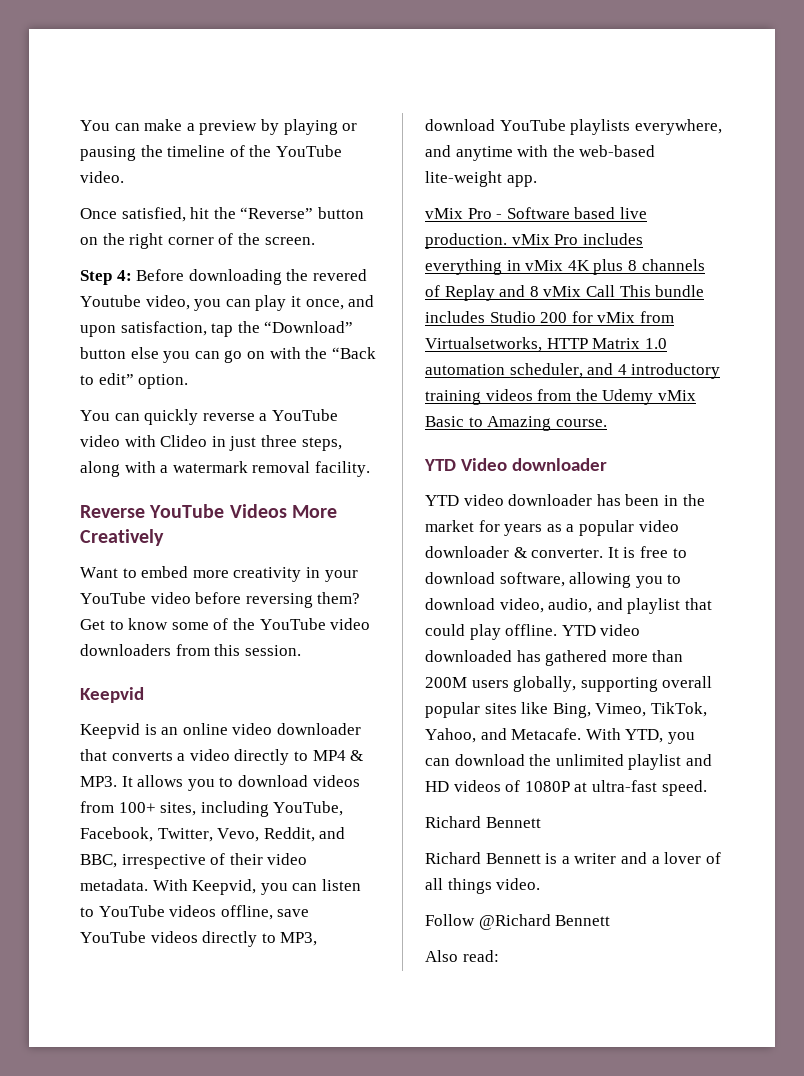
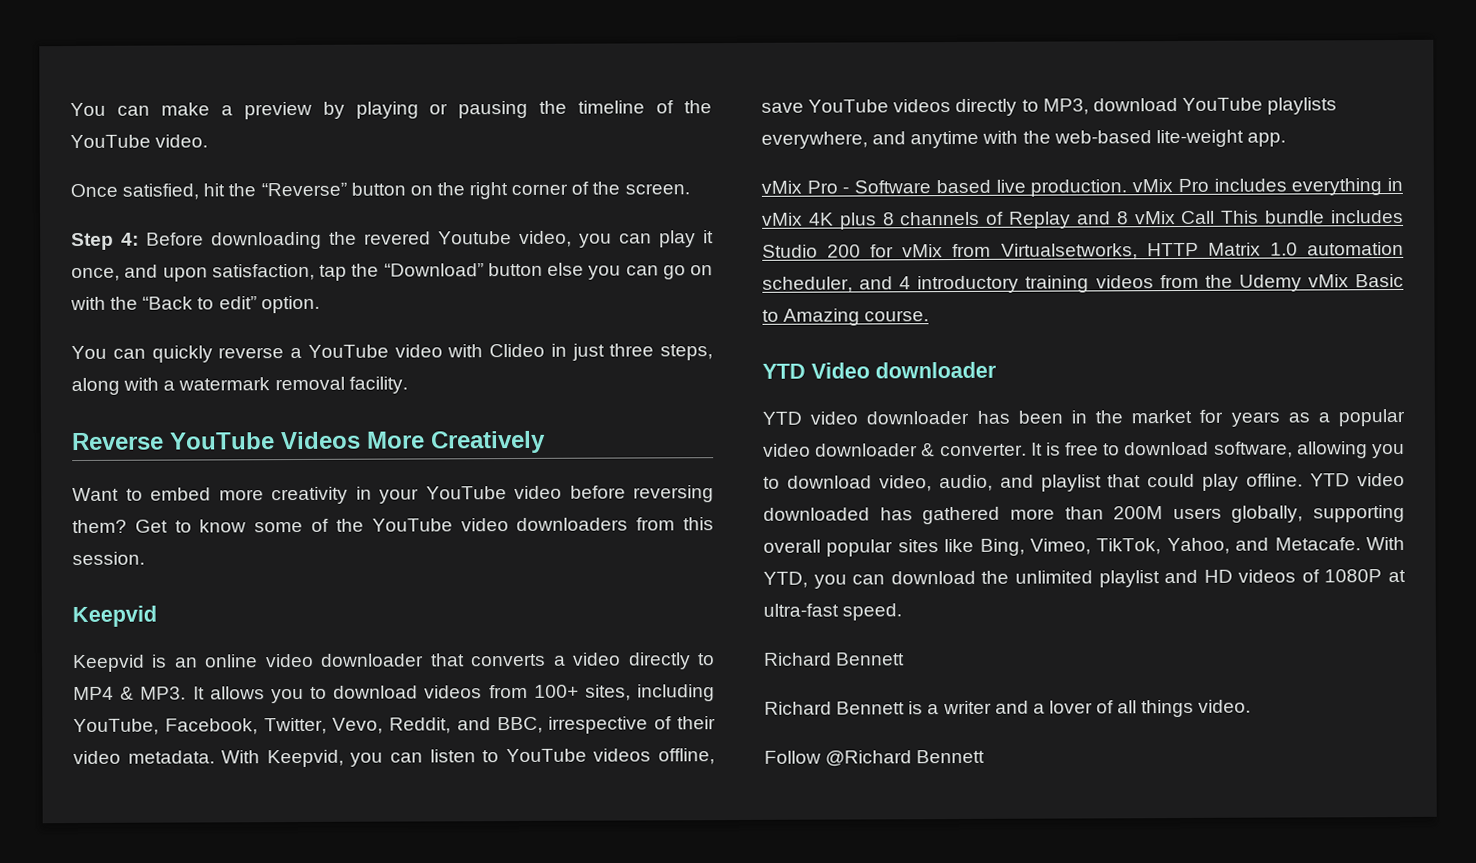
[425,950,499,962] // Also read: -> (986, 756) none

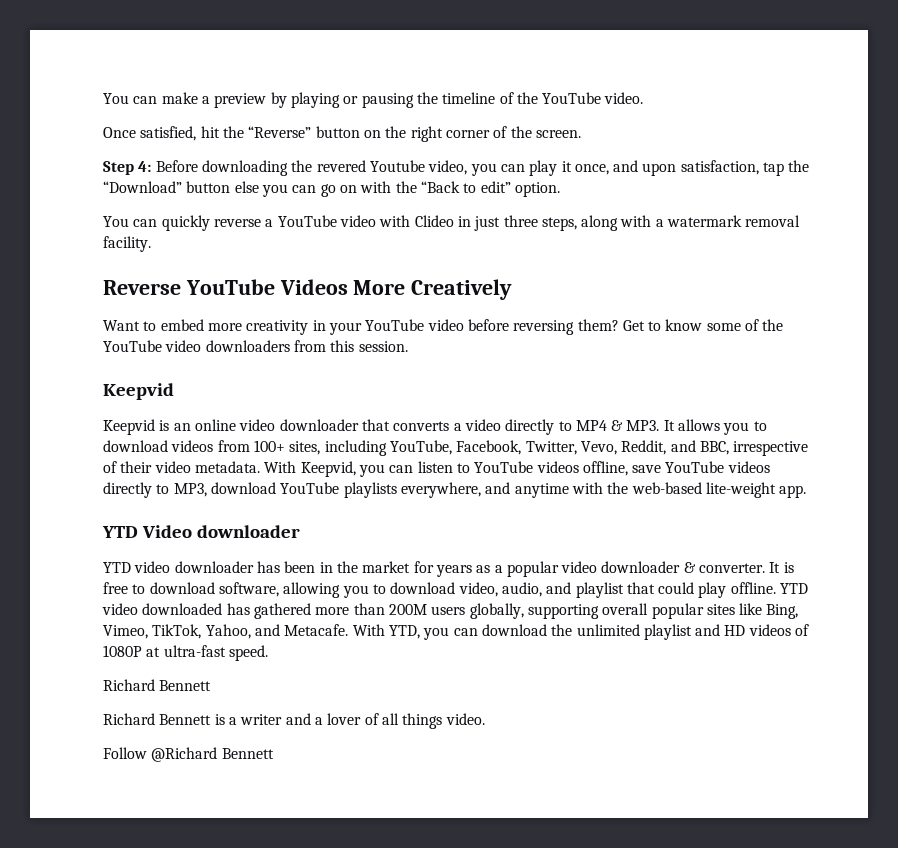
[761,177,1403,197] [762,209,1404,230] [762,241,1404,260] [762,273,1405,294] [762,308,930,326] // vMix Pro - Software based live production. vMix Pro includes everything in vMix 4K plus 8 channels of Replay and 8 vMix Call This bundle includes Studio 200 for vMix from Virtualsetworks, HTTP Matrix 1.0 automation scheduler, and 4 introductory training videos from the Udemy vMix Basic to Amazing course. -> (807, 491) none

